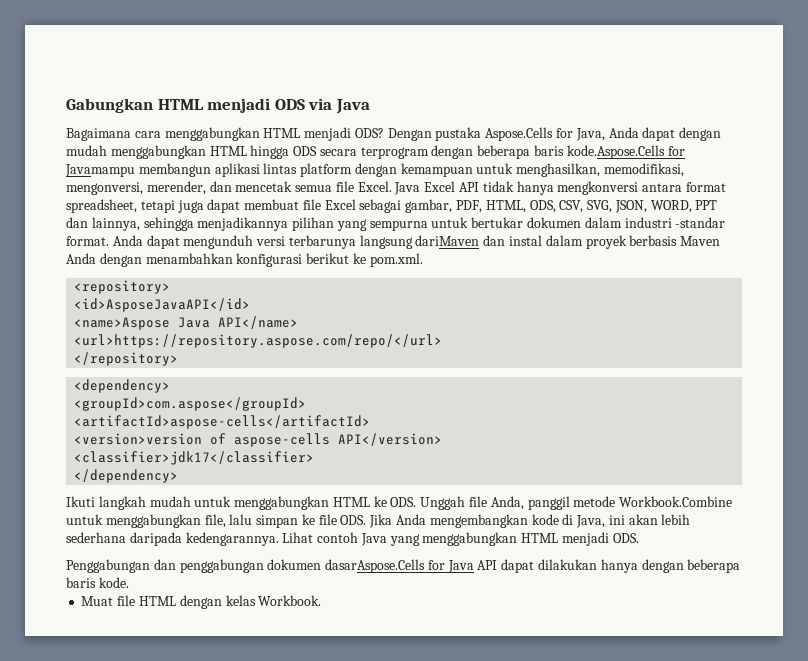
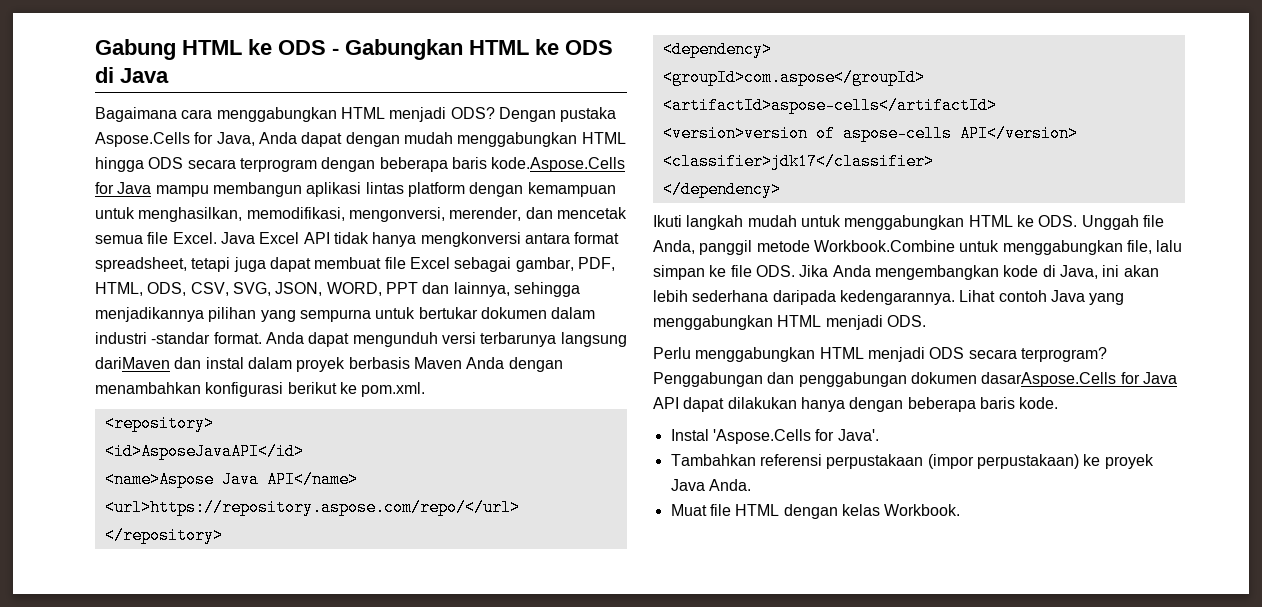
[66,98,333,113] Gabungkan HTML menjadi ODS via -> [95,39,613,60] [95,67,114,83] Gabung HTML ke ODS - Gabungkan HTML ke ODS di
[65,164,135,177] Javamampu -> [117,182,209,197] Java mampu
(639, 538) none -> [653,347,1107,362] Perlu menggabungkan HTML menjadi ODS secara terprogram?
(129, 582) none -> [670,429,879,444] [670,454,1154,469] [670,479,751,491] // Instal 'Aspose.Cells for Java'. // Tambahkan referensi perpustakaan (impor perpustakaan) ke proyek Java Anda.

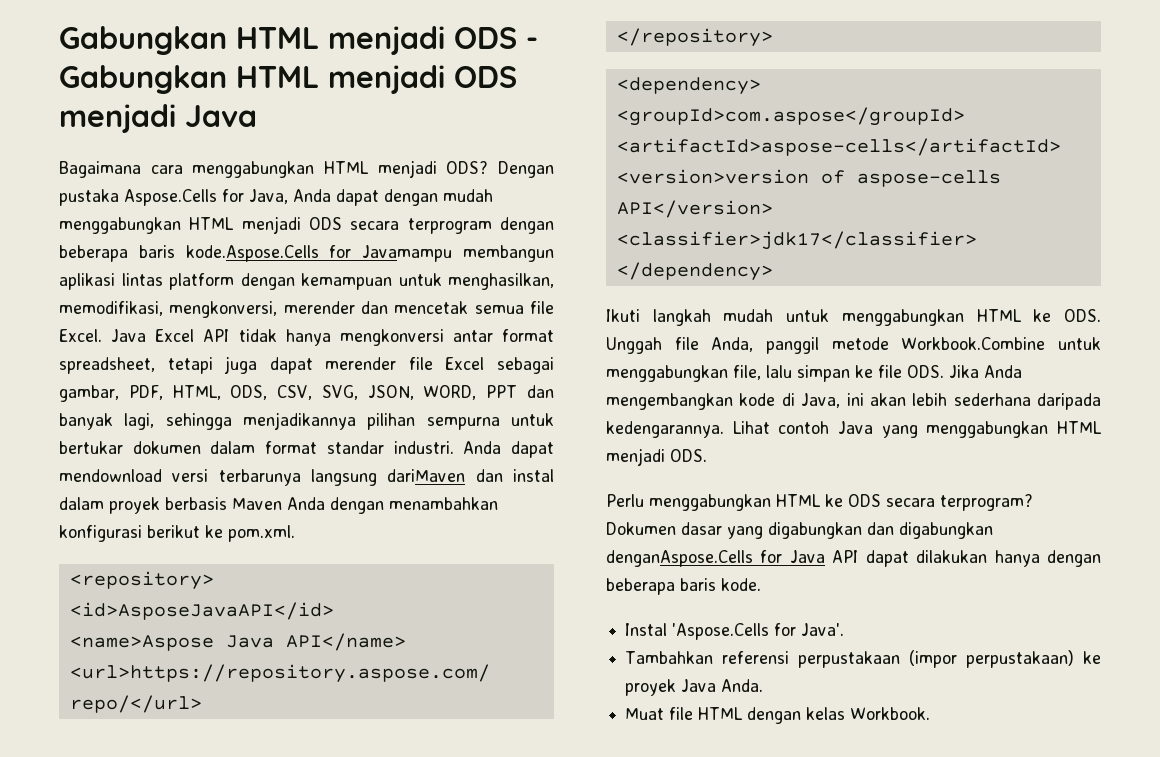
[95,39,272,60] Gabung HTML ke -> [59,26,445,55] Gabungkan HTML menjadi
[535,39,613,55] [95,67,114,83] ke ODS di -> [328,65,517,94] [59,104,176,133] menjadi ODS menjadi
[95,157,144,172] hingga -> [241,216,301,234] menjadi
[117,182,209,197] Java mampu -> [362,245,453,262] Javamampu
[348,207,522,222] mengonversi, merender, -> [169,301,355,318] mengkonversi, merender
[524,233,570,244] antara -> [452,330,493,342] antar
[314,257,382,269] membuat -> [325,357,397,370] merender
[453,282,510,297] lainnya, -> [59,413,155,430] banyak lagi,
[260,310,296,322] yang -> (416, 421) none
[95,332,438,347] industri -standar format. Anda dapat mengunduh -> [265,441,554,458] [59,469,162,482] format standar industri. Anda dapat mendownload
[867,347,925,362] menjadi -> [825,494,843,507] ke
[653,372,1117,387] Penggabungan dan penggabungan dokumen dasarAspose.Cells -> [606,522,993,539] [606,550,753,567] Dokumen dasar yang digabungkan dan digabungkan denganAspose.Cells

